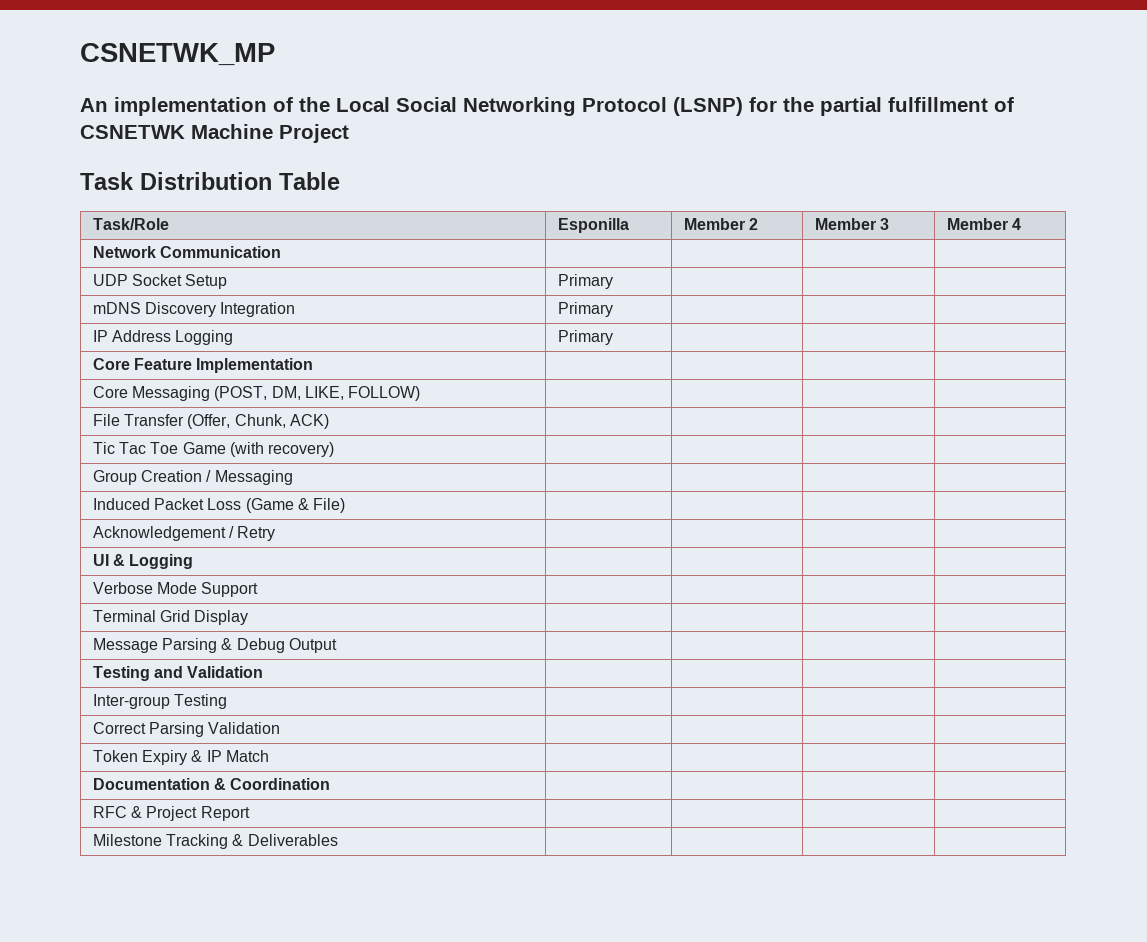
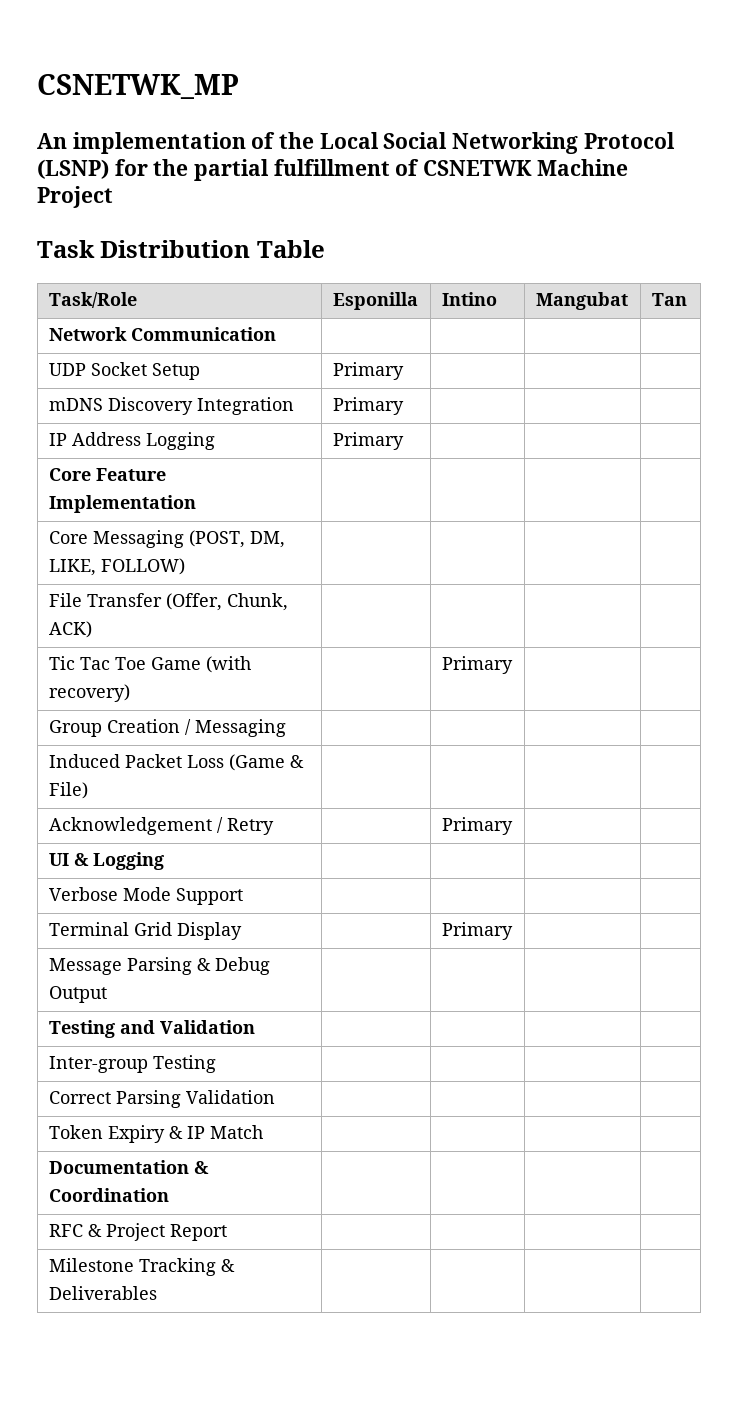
[683,218,758,230] [814,218,889,230] [946,218,1021,230] Member 2 | Member 3 | Member 4 -> [441,292,497,306] [535,292,628,310] [651,293,687,306] Intino | Mangubat | Tan
(335, 449) none -> [441,656,513,674] Primary
(276, 533) none -> [441,817,513,835] Primary
(249, 617) none -> [441,922,513,940] Primary

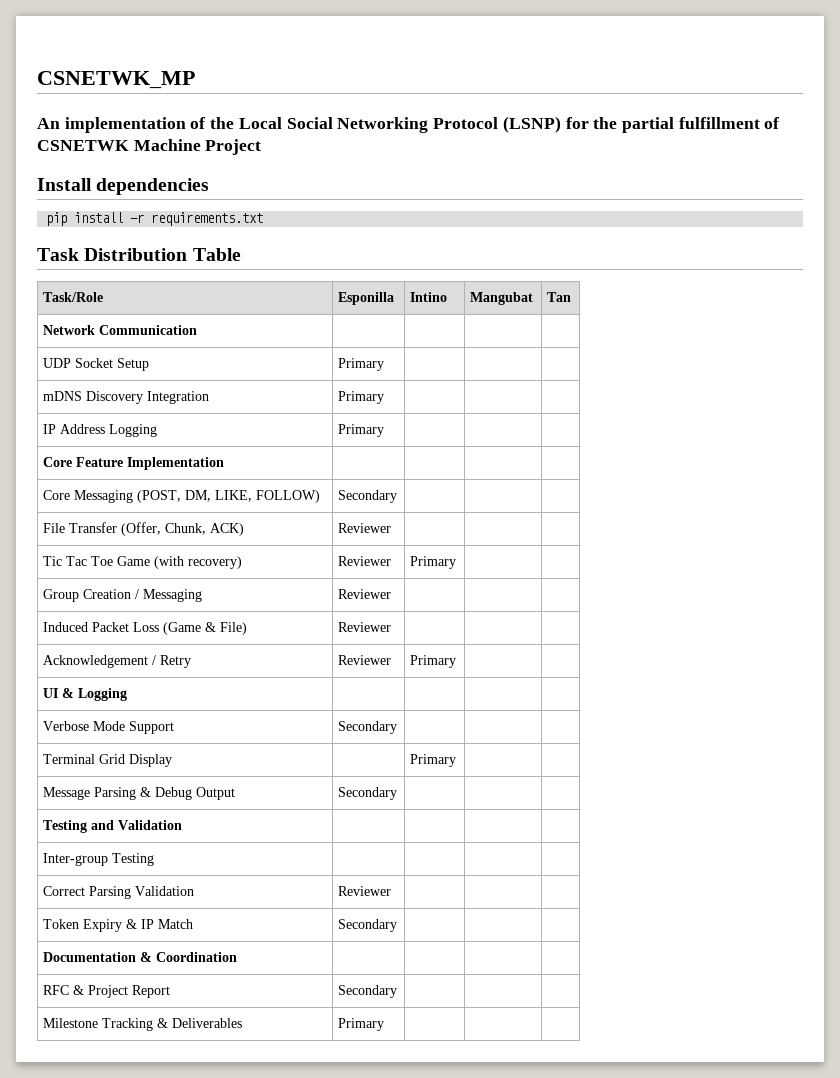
(113, 197) none -> [37,178,210,195] [46,212,264,226] // Install dependencies // pip install -r requirements.txt
(185, 566) none -> [338,490,398,503] Secondary
(92, 629) none -> [338,523,392,533] Reviewer
(130, 693) none -> [338,556,392,566] Reviewer
(286, 728) none -> [338,589,392,599] Reviewer
(88, 790) none -> [338,622,392,632] Reviewer
(274, 826) none -> [338,655,392,665] Reviewer
(243, 896) none -> [338,721,398,734] Secondary
(107, 994) none -> [338,787,398,800] Secondary
(275, 1097) none -> [338,886,392,896] Reviewer
(263, 1132) none -> [338,919,398,932] Secondary
(227, 1232) none -> [338,985,398,998] Secondary
(157, 1293) none -> [338,1018,385,1031] Primary

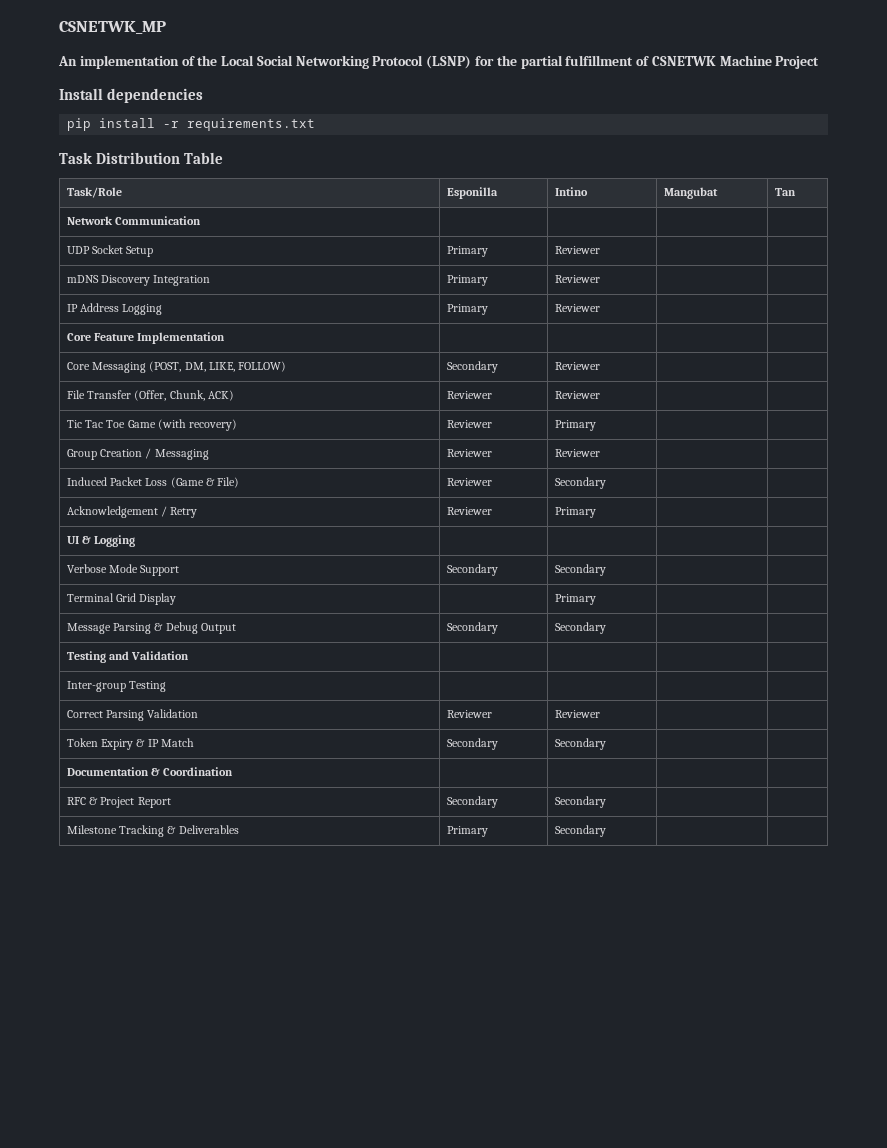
(385, 364) none -> [555,246,601,254] Reviewer
(385, 397) none -> [555,275,601,283] Reviewer
(385, 430) none -> [555,304,601,312] Reviewer
(398, 496) none -> [555,362,601,370] Reviewer
(392, 528) none -> [555,391,601,399] Reviewer
(392, 594) none -> [555,449,601,457] Reviewer
(392, 627) none -> [555,477,607,489] Secondary
(398, 727) none -> [555,564,607,576] Secondary
(398, 793) none -> [555,622,607,634] Secondary
(392, 891) none -> [555,710,601,718] Reviewer
(398, 925) none -> [555,738,607,750] Secondary
(398, 991) none -> [555,796,607,808] Secondary
(385, 1024) none -> [555,825,607,837] Secondary

